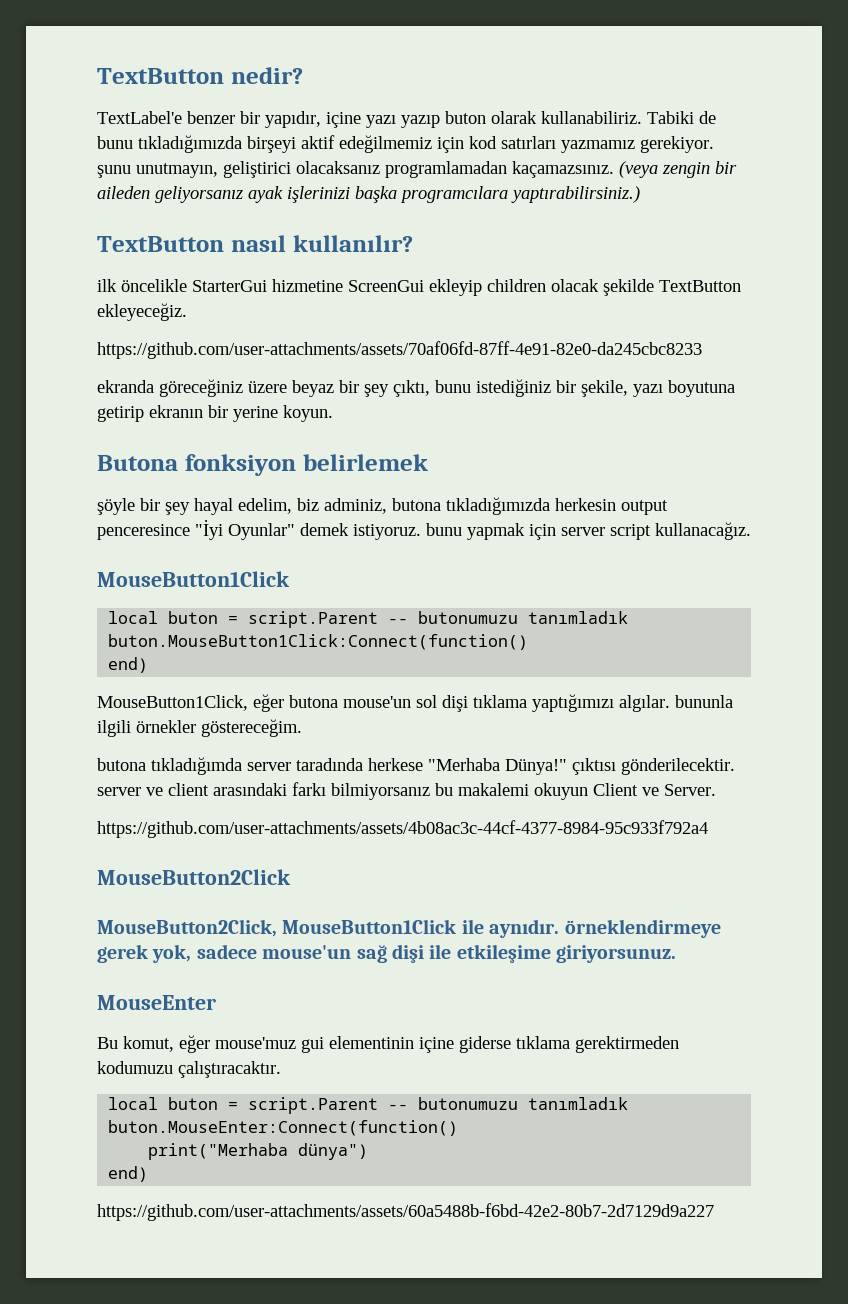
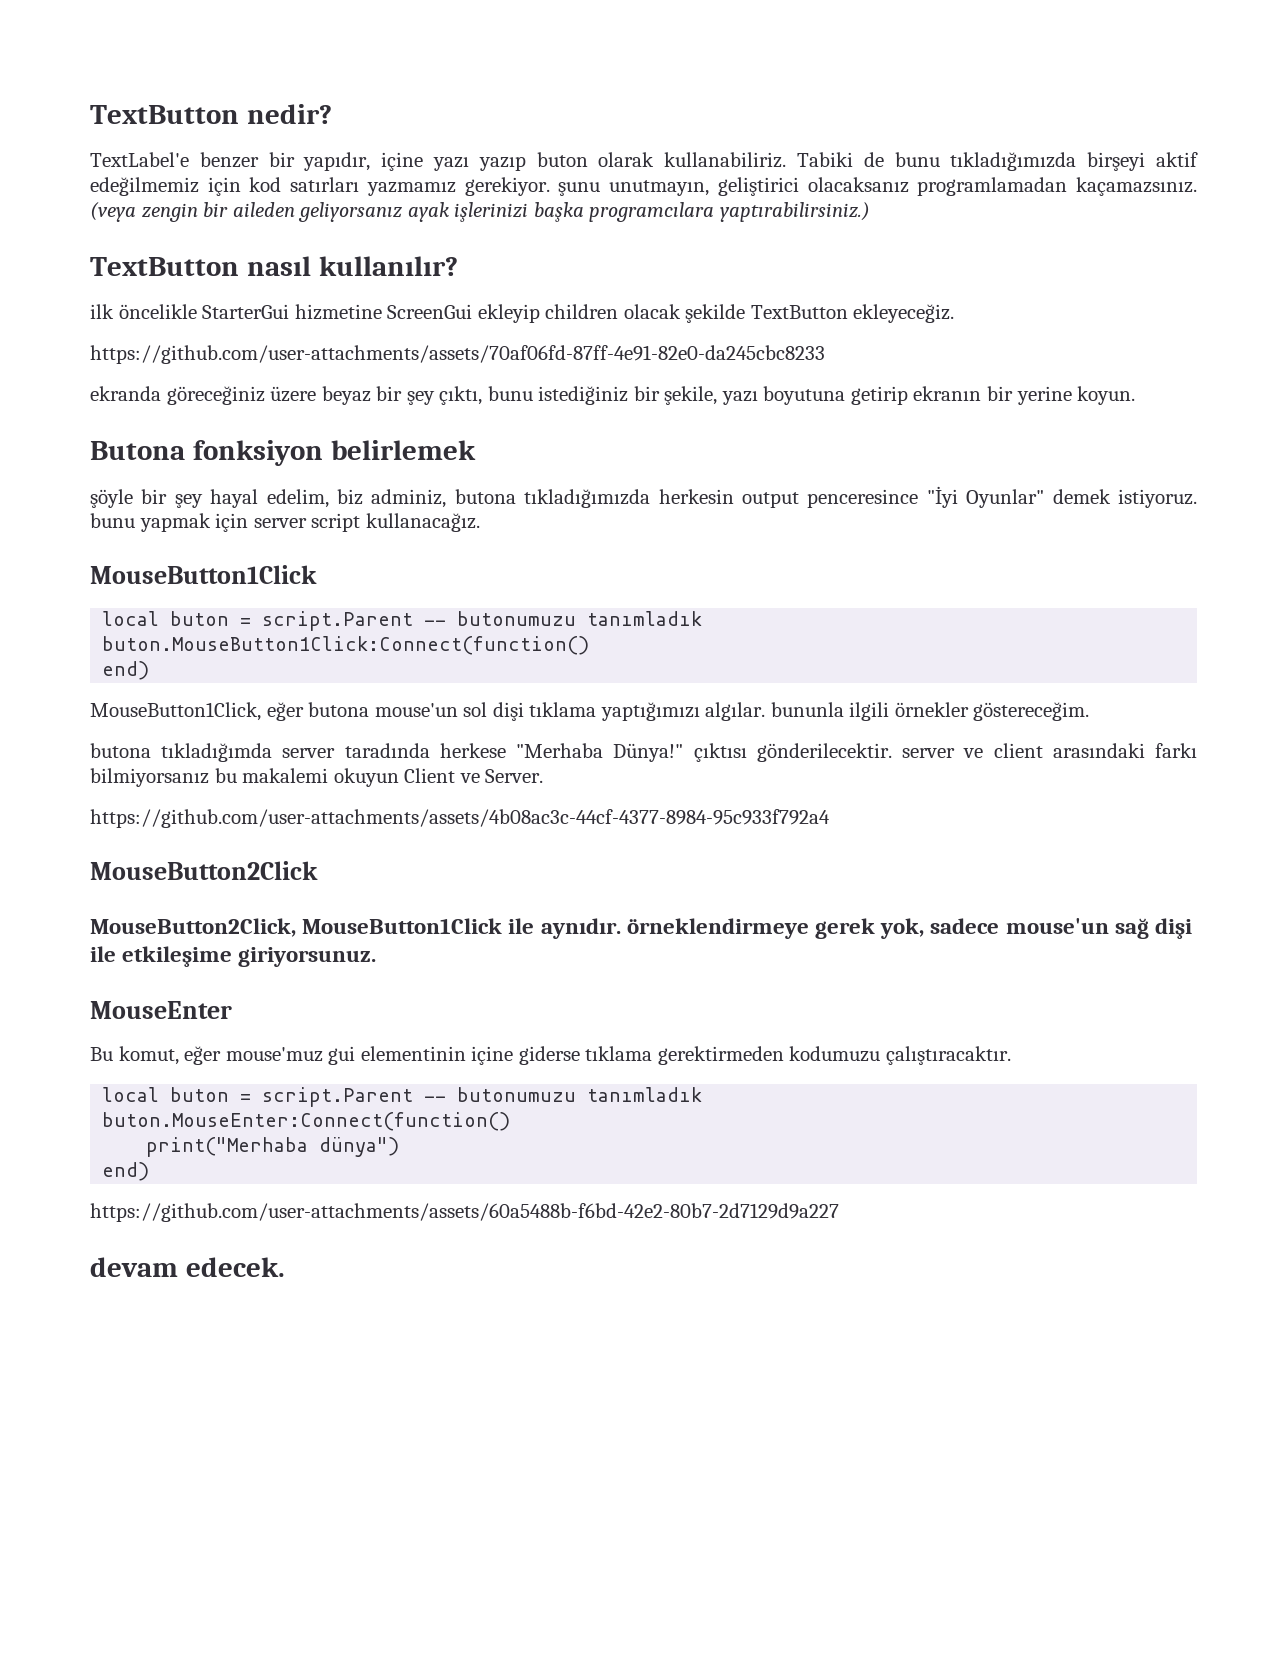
(714, 1212) none -> [90,1257,285,1277] // devam edecek.

